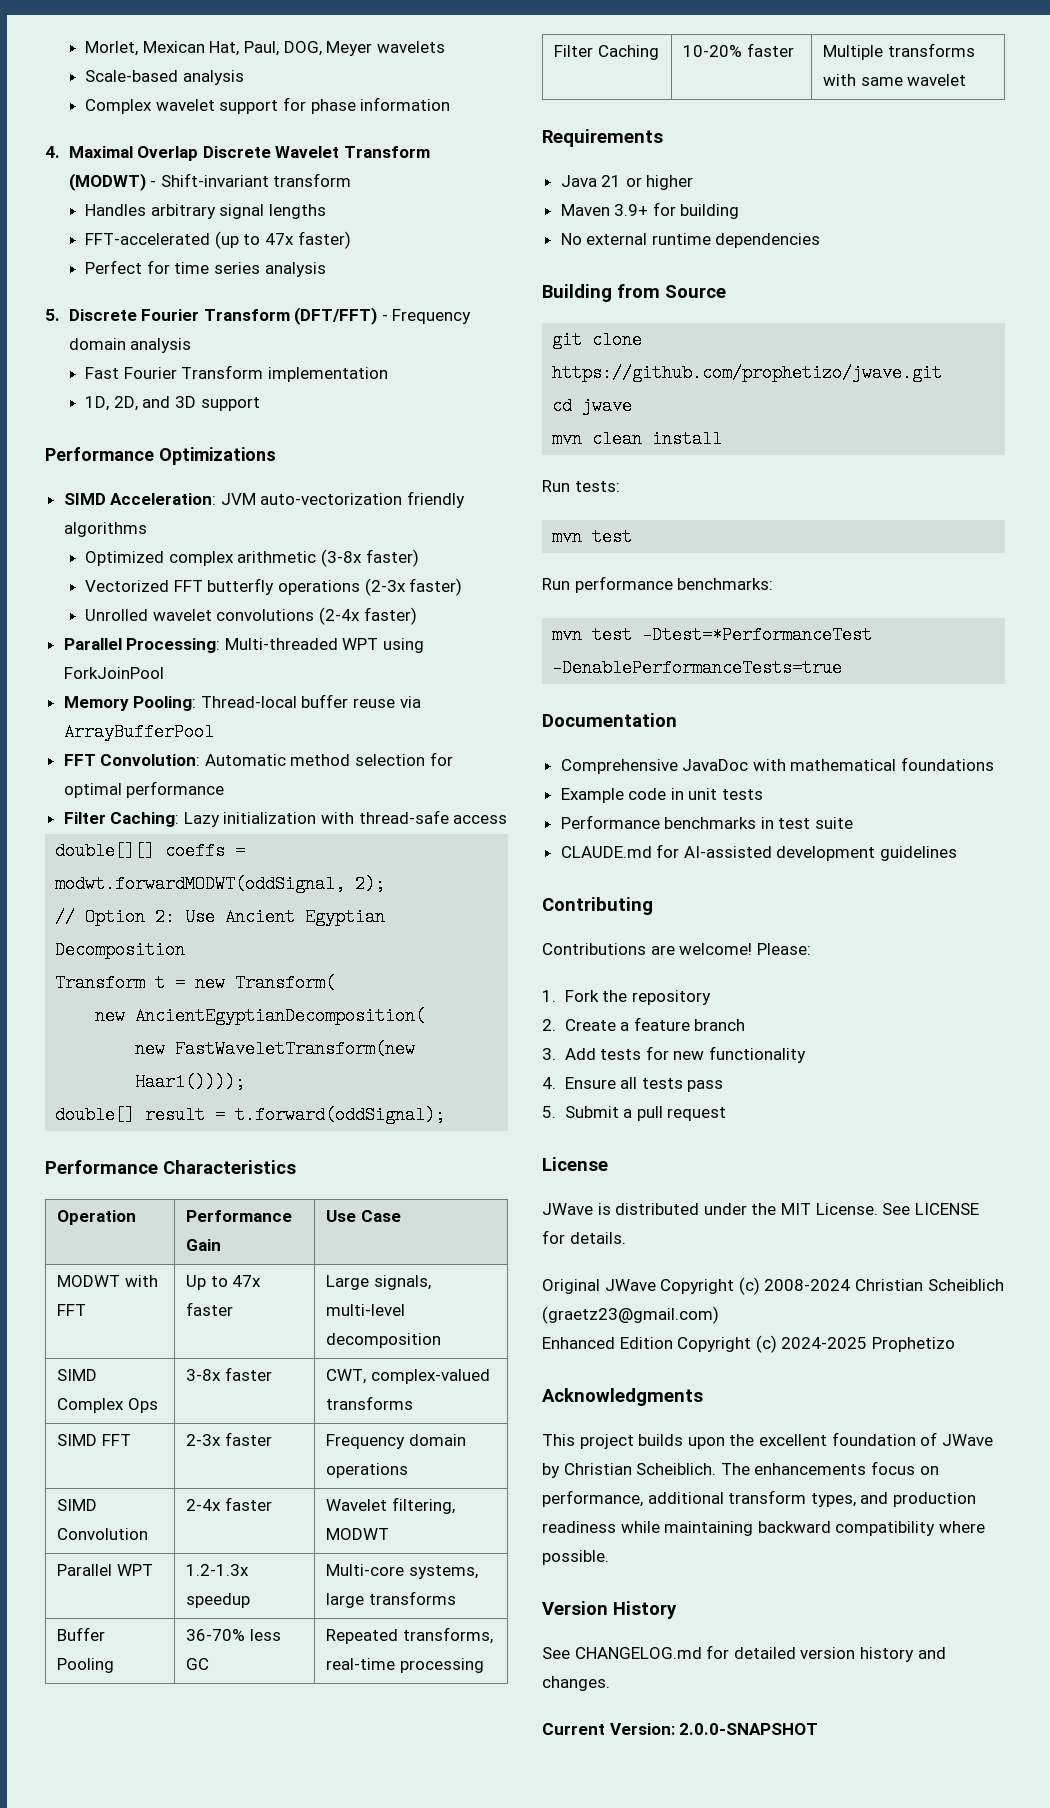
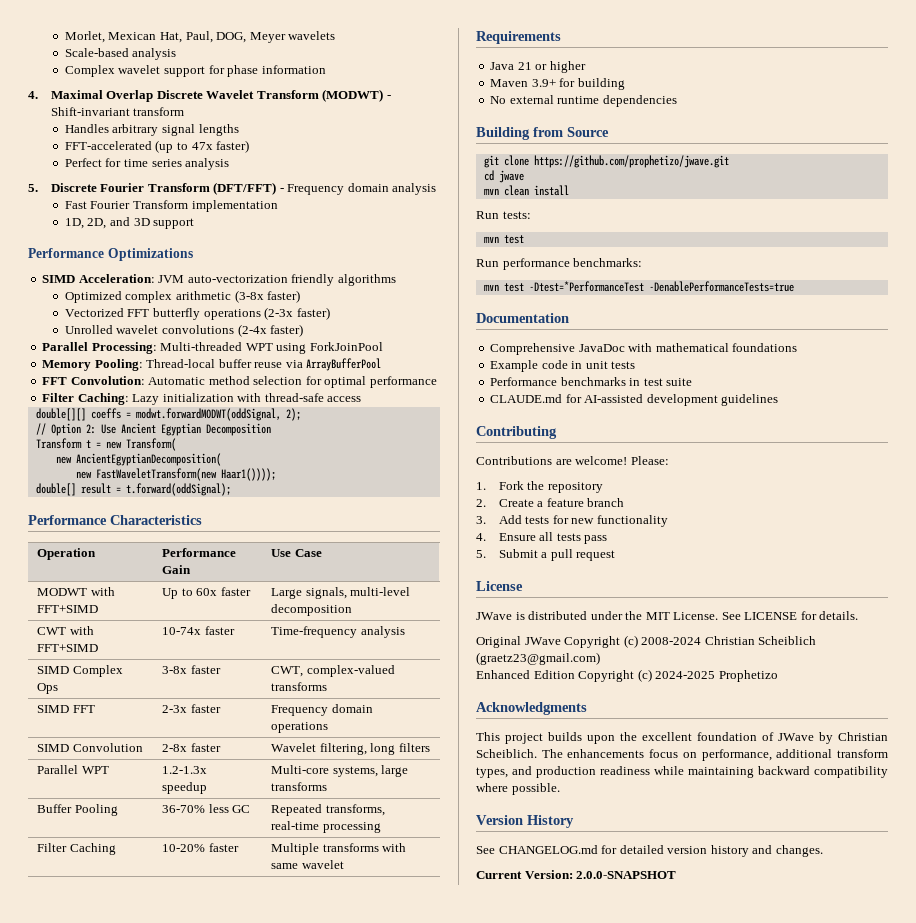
[57,1304,87,1316] FFT -> [37,605,99,613] FFT+SIMD
[232,1275,262,1287] 47x -> [196,588,218,596] 60x
(442, 1340) none -> [37,626,94,635] [37,644,99,652] [162,626,235,635] [271,626,405,638] // CWT with FFT+SIMD | 10-74x faster | Time-frequency analysis
[186,1499,222,1511] 2-4x -> [162,744,188,752] 2-8x
[326,1528,390,1540] MODWT -> [370,743,430,755] long filters

